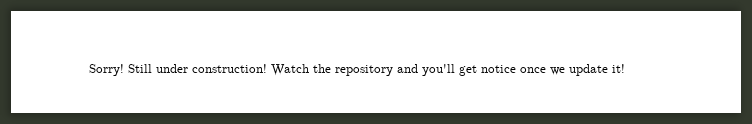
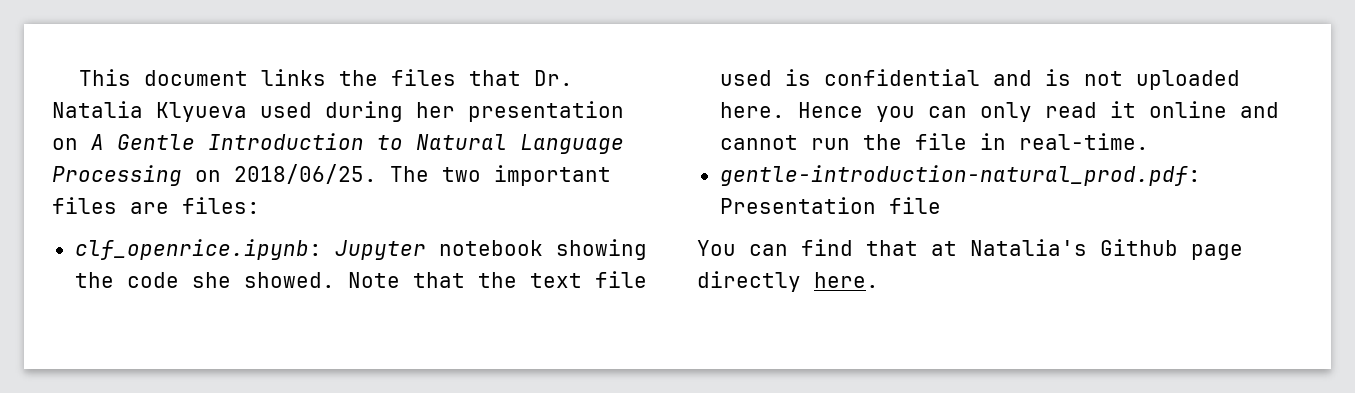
[89,64,626,76] Sorry! Still under construction! Watch the repository and you'll get notice once we update it! -> [79,69,574,86] [52,101,624,122] [52,133,624,154] [52,164,611,186] [52,197,260,214] [74,239,647,260] [74,271,647,288] [719,69,1240,90] [719,101,1279,122] [719,133,1149,150] [719,165,1201,186] [719,197,941,214] [697,239,1243,260] [697,271,879,292] This document links the files that Dr. Natalia Klyueva used during her presentation on A Gentle Introduction to Natural Language Processing on 2018/06/25. The two important files are files: // clf_openrice.ipynb: Jupyter notebook showing the code she showed. Note that the text file used is confidential and is not uploaded here. Hence you can only read it online and cannot run the file in real-time. // gentle-introduction-natural_prod.pdf: Presentation file // You can find that at Natalia's Github page directly here.

